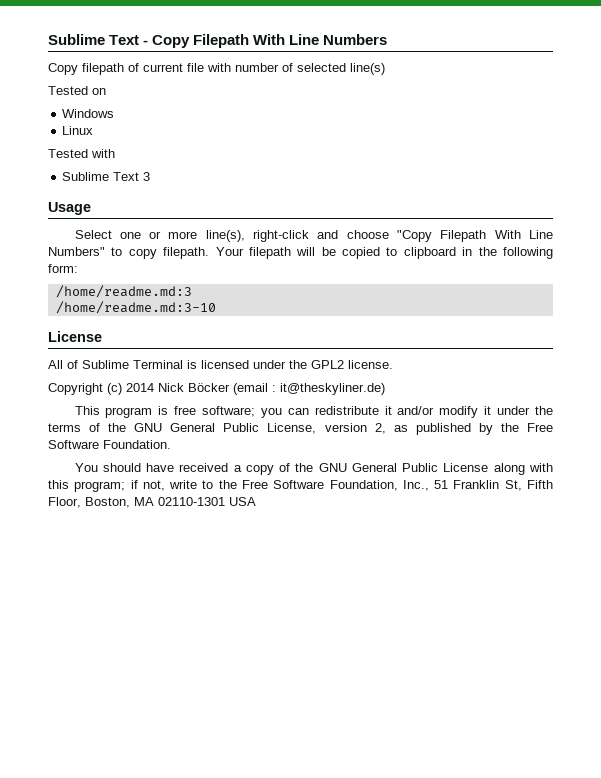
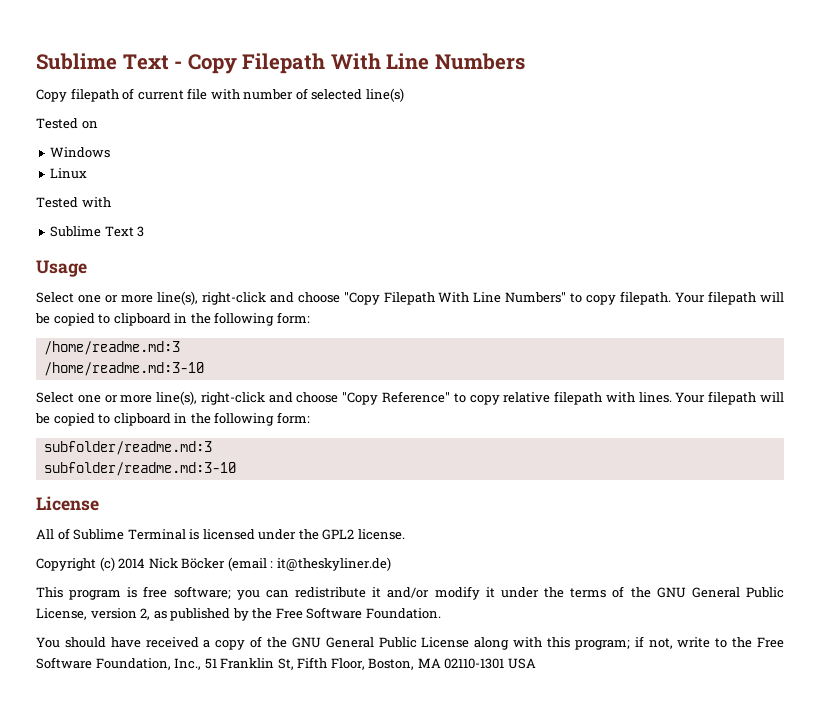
(216, 307) none -> [36,391,785,405] [35,412,310,426] [43,441,212,455] [43,462,236,476] // Select one or more line(s), right-click and choose "Copy Reference" to copy relative filepath with lines. Your filepath will be copied to clipboard in the following form: // subfolder/readme.md:3 // subfolder/readme.md:3-10

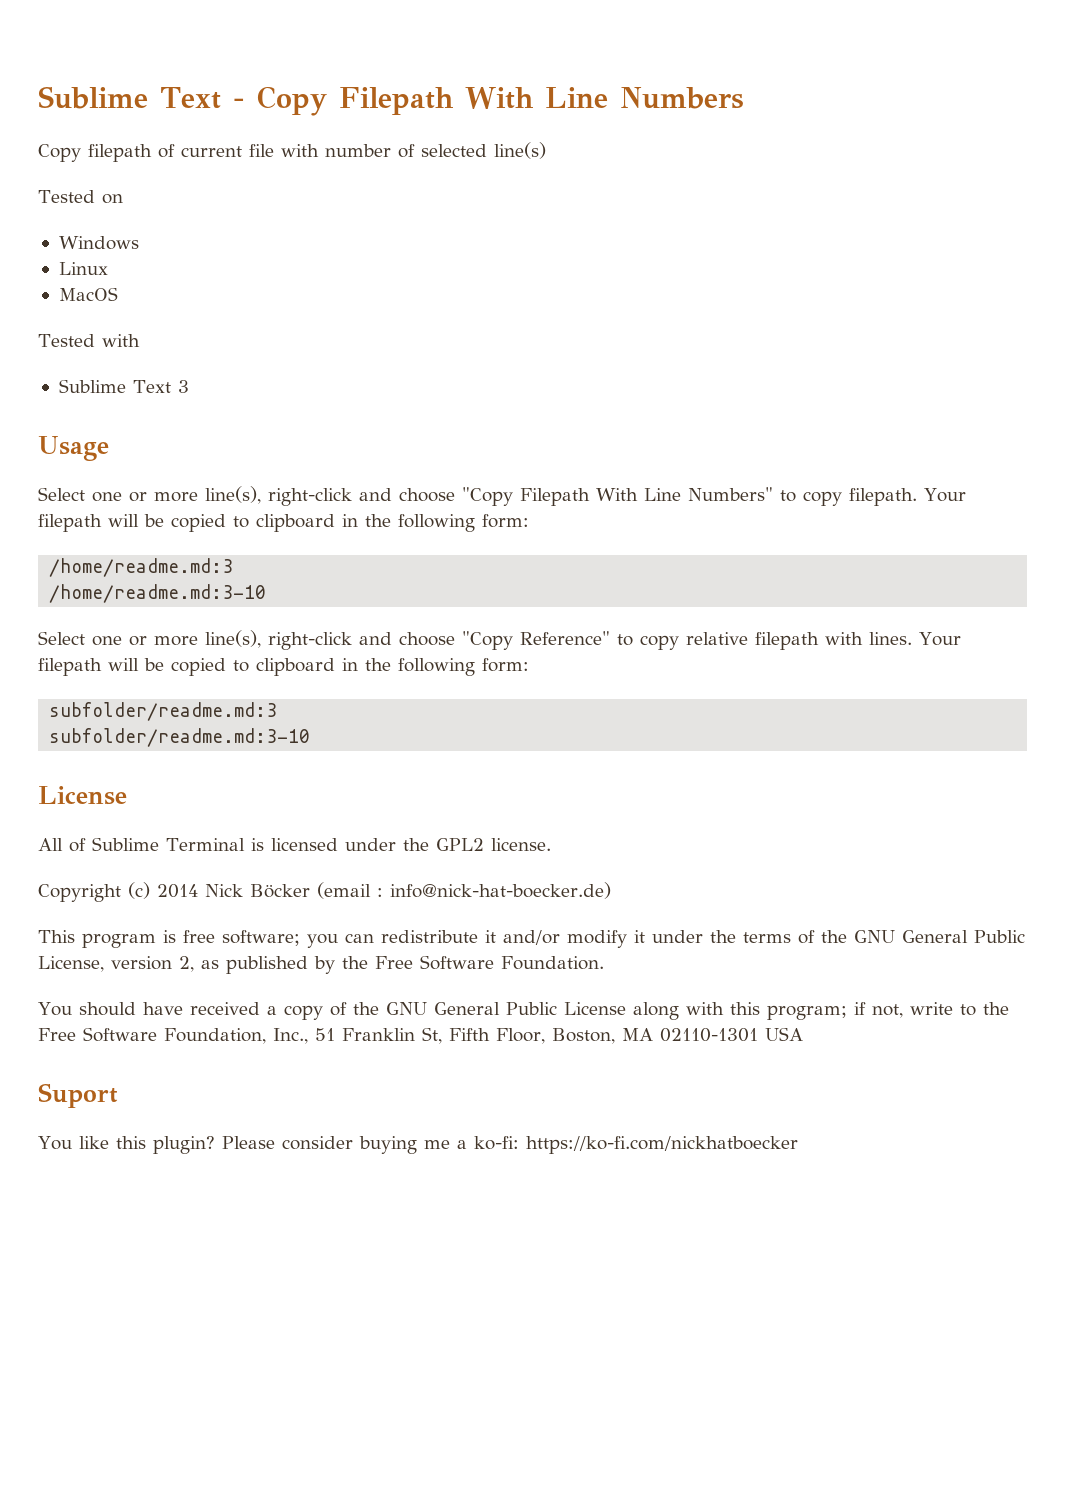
(88, 173) none -> [58,287,118,301] // MacOS
[276,557,391,571] it@theskyliner.de) -> [390,882,611,899] info@nick-hat-boecker.de)
(536, 663) none -> [38,1083,118,1108] [38,1136,798,1154] // Suport // You like this plugin? Please consider buying me a ko-fi: https://ko-fi.com/nickhatboecker

